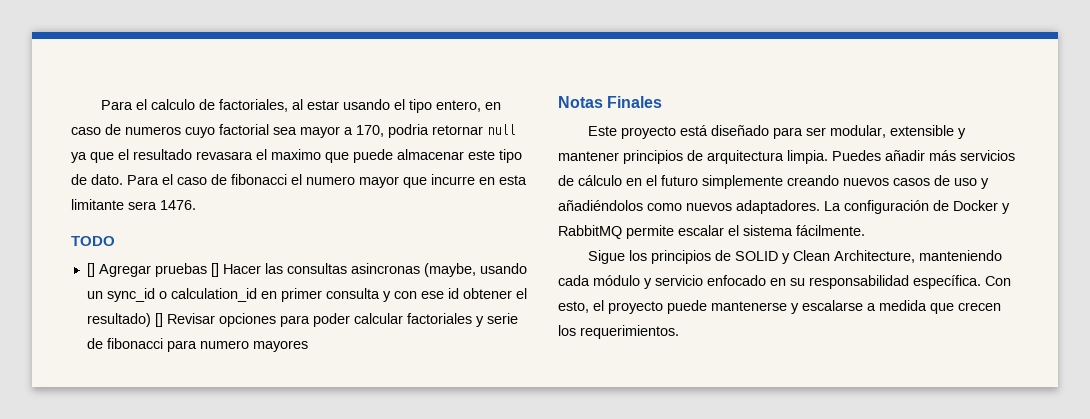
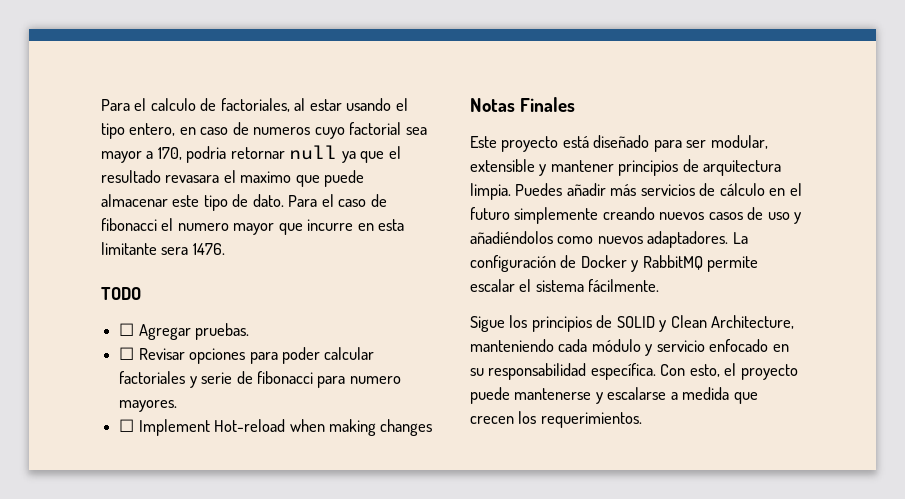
[86,263,527,277] [86,288,527,302] [86,313,163,327] [] Agregar pruebas [] Hacer las consultas asincronas (maybe, usando un sync_id o calculation_id en primer consulta y con ese id obtener el resultado) [] -> [119,323,250,340] [119,347,135,360] ☐ Agregar pruebas. // ☐
[252,340,308,352] mayores -> [119,400,178,412] [119,419,433,436] mayores. // ☐ Implement Hot-reload when making changes

